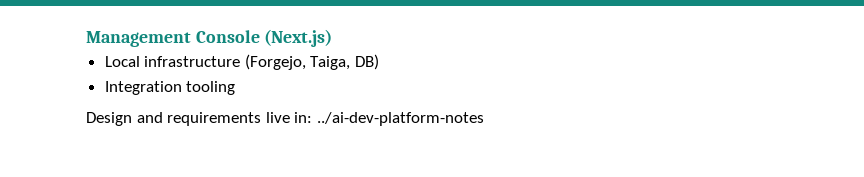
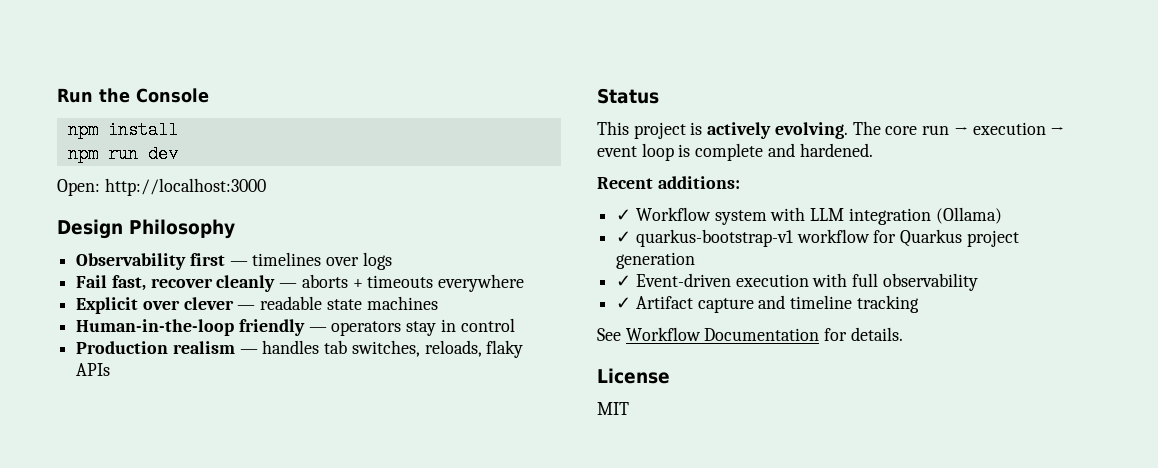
[86,31,191,47] Management -> [57,88,130,103] Run the
[264,29,333,47] [104,54,380,70] [104,81,236,95] [86,112,484,126] (Next.js) // Local infrastructure (Forgejo, Taiga, DB) // Integration tooling // Design and requirements live in: ../ai-dev-platform-notes -> [67,121,178,139] [67,145,178,163] [57,178,266,196] [57,219,235,239] [76,252,392,270] [76,274,525,292] [76,296,438,314] [76,318,515,336] [76,340,524,358] [76,363,111,376] [597,88,659,104] [597,121,1065,139] [597,143,873,161] [597,176,740,189] [616,207,1002,225] [616,229,1019,247] [616,252,696,269] [616,273,978,291] [616,295,919,313] [597,327,903,341] [597,368,670,384] [597,402,629,415] // npm install // npm run dev // Open: http://localhost:3000 // Design Philosophy // Observability first — timelines over logs // Fail fast, recover cleanly — aborts + timeouts everywhere // Explicit over clever — readable state machines // Human-in-the-loop friendly — operators stay in control // Production realism — handles tab switches, reloads, flaky APIs // Status // This project is actively evolving. The core run → execution → event loop is complete and hardened. // Recent additions: // ✓ Workflow system with LLM integration (Ollama) // ✓ quarkus-bootstrap-v1 workflow for Quarkus project generation // ✓ Event-driven execution with full observability // ✓ Artifact capture and timeline tracking // See Workflow Documentation for details. // License // MIT

